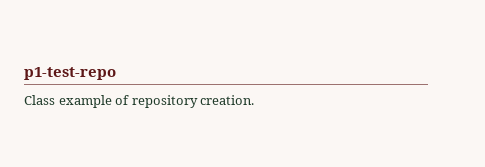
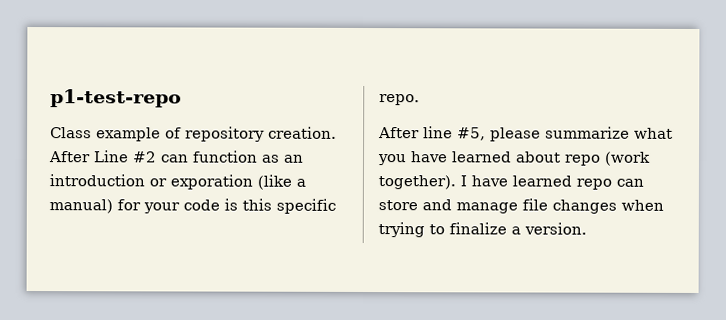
(255, 100) none -> [48,150,304,163] [49,174,306,190] [49,198,336,214] [379,94,420,106] [378,126,673,142] [377,151,651,166] [378,175,644,190] [378,198,664,214] [378,222,587,238] After Line #2 can function as an introduction or exporation (like a manual) for your code is this specific repo. // After line #5, please summarize what you have learned about repo (work together). I have learned repo can store and manage file changes when trying to finalize a version.

